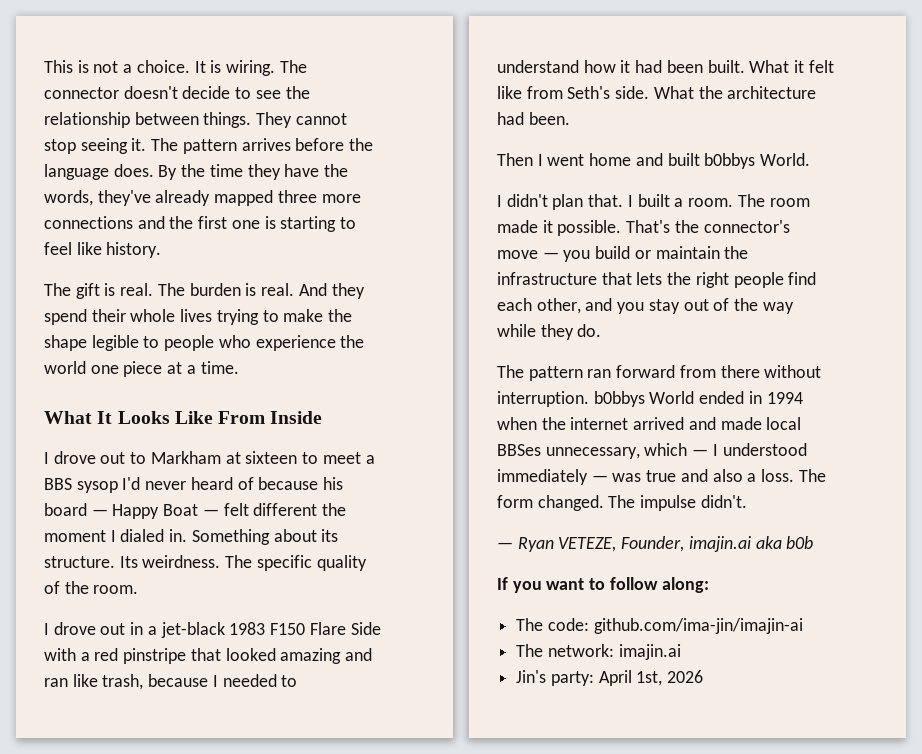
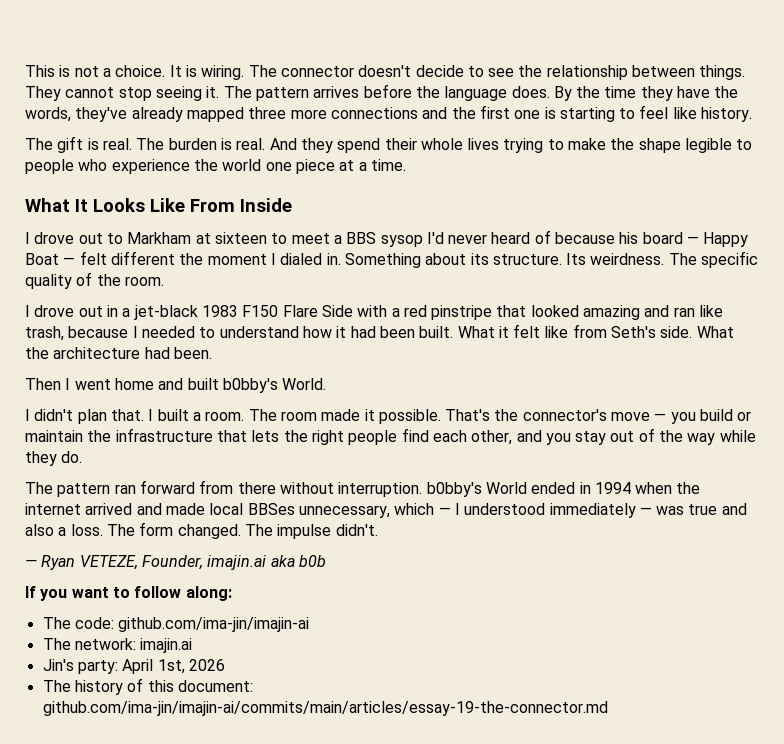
[704,153,756,169] b0bbys -> [222,378,278,393] b0bby's
[593,391,645,407] b0bbys -> [426,482,482,497] b0bby's
(704, 676) none -> [42,678,253,695] [42,701,608,716] // The history of this document: github.com/ima-jin/imajin-ai/commits/main/articles/essay-19-the-connector.md

